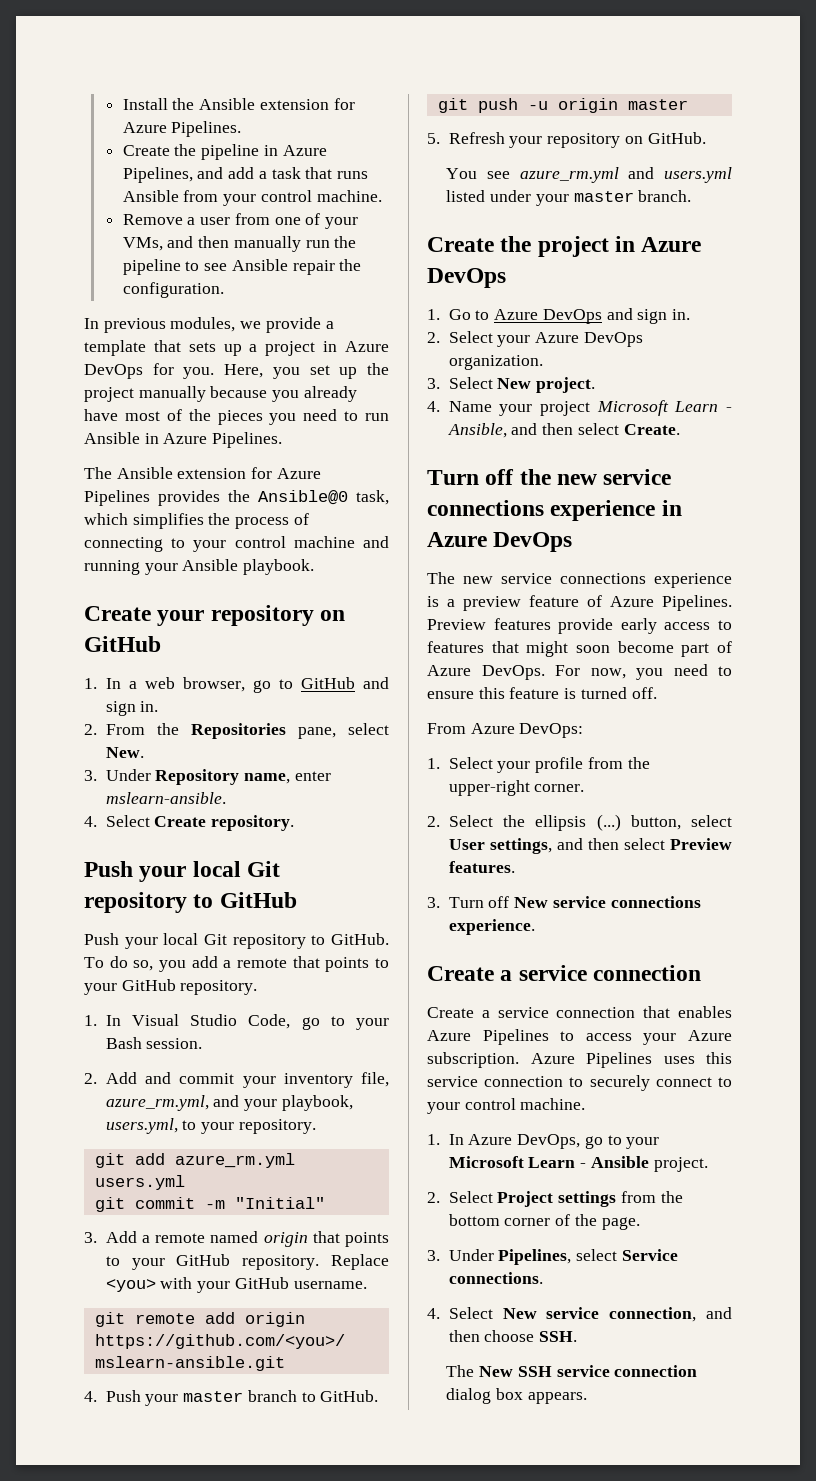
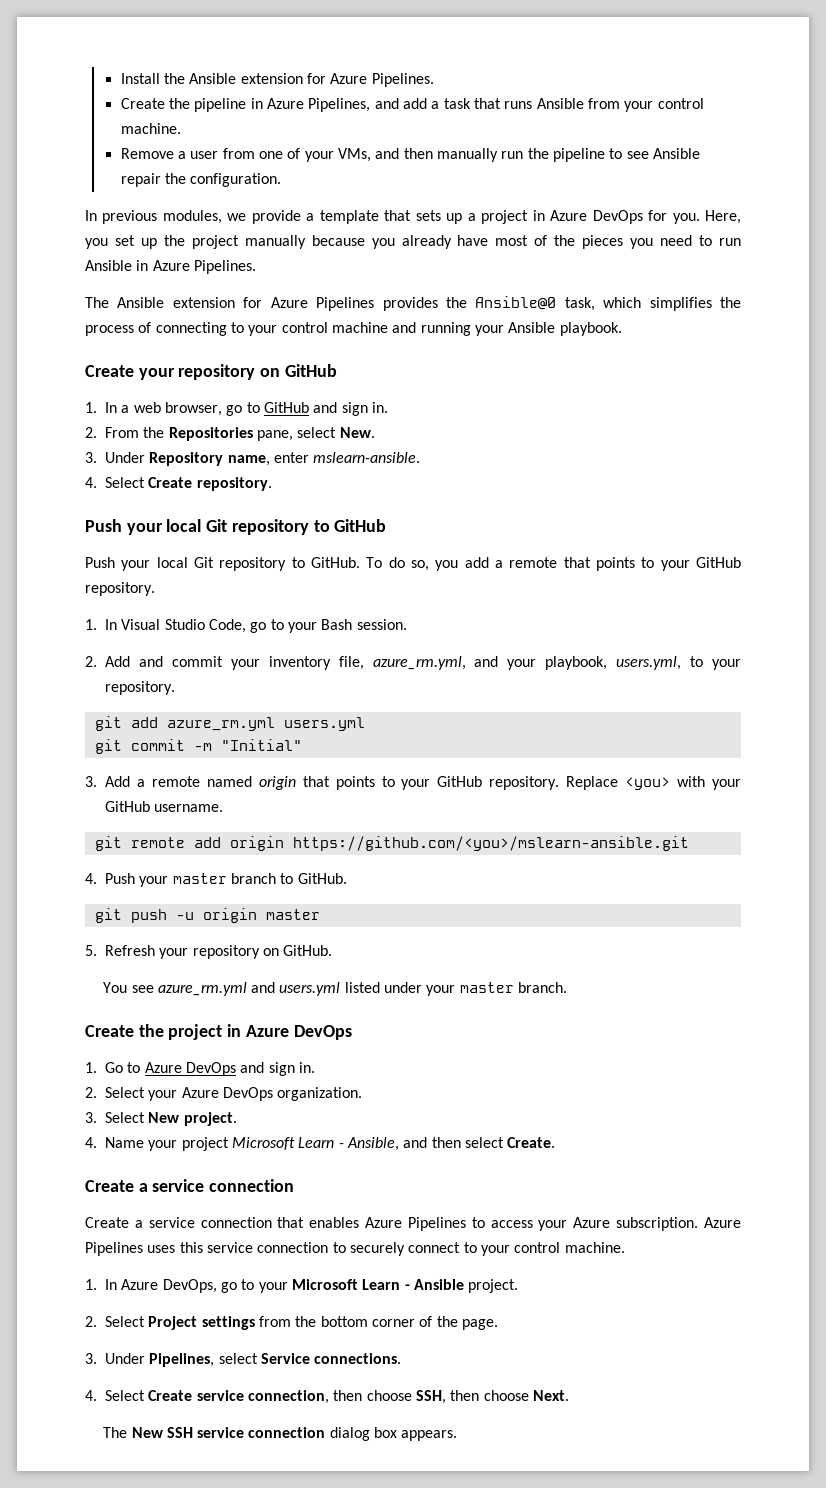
[427,469,672,485] [427,500,682,521] [427,532,573,552] [427,572,732,588] [427,595,732,611] [427,618,732,634] [427,641,732,657] [427,664,732,680] [427,687,657,699] [427,723,584,738] [427,757,650,773] [448,780,585,796] [427,814,732,831] [448,838,732,854] [448,861,515,873] [427,896,701,908] [448,919,535,935] // Turn off the new service connections experience in Azure DevOps // The new service connections experience is a preview feature of Azure Pipelines. Preview features provide early access to features that might soon become part of Azure DevOps. For now, you need to ensure this feature is turned off. // From Azure DevOps: // 1. Select your profile from the upper-right corner. // 2. Select the ellipsis (...) button, select User settings, and then select Preview features. // 3. Turn off New service connections experience. -> (556, 1142) none
[502,1308,537,1319] New -> [148,1390,193,1401] Create
[706,1307,732,1319] [448,1330,578,1342] and then choose SSH. -> [333,1390,569,1404] then choose SSH, then choose Next.

